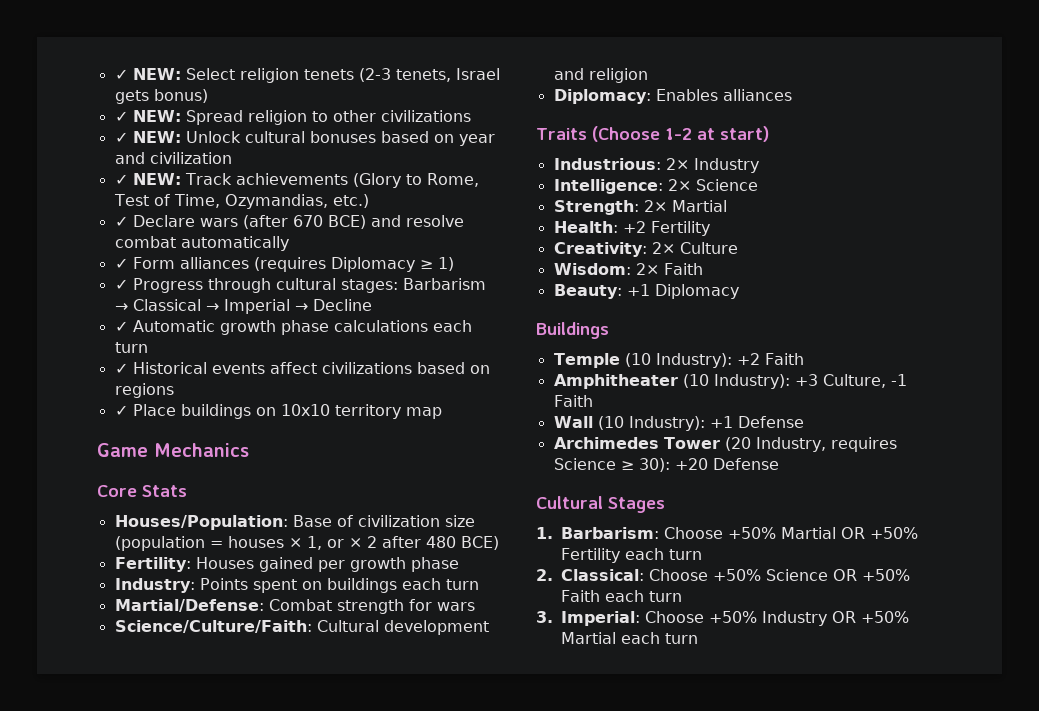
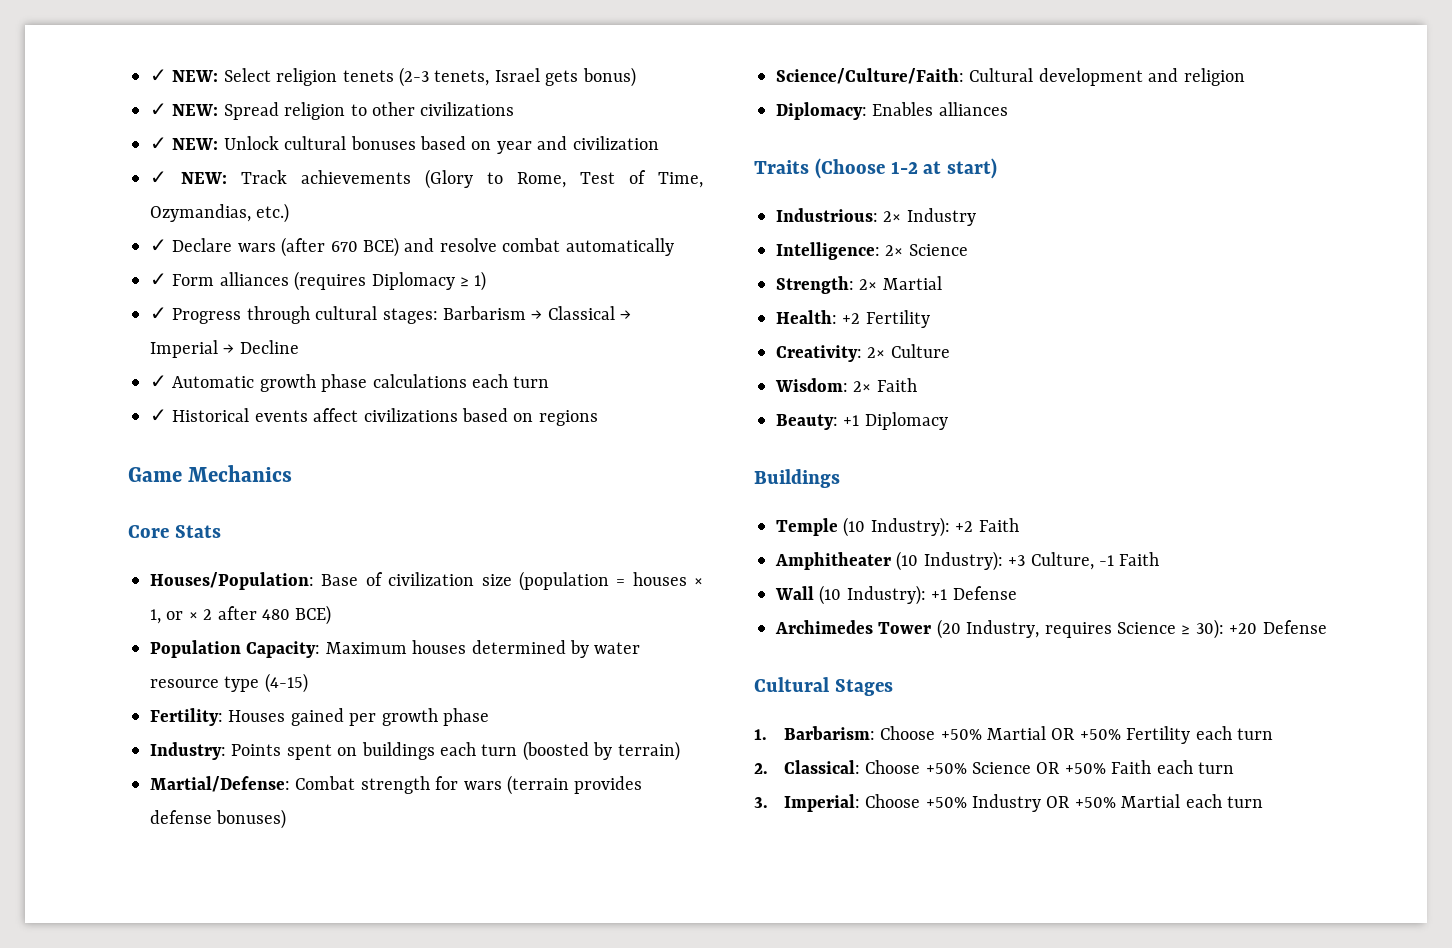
[114,404,442,419] // ✓ Place buildings on 10x10 territory map -> (598, 418) none
(499, 543) none -> [150,640,641,658] [150,673,308,693] // Population Capacity: Maximum houses determined by water resource type (4-15)
(479, 584) none -> [522,741,680,761] (boosted by terrain)
(475, 606) none -> [506,775,643,795] [150,809,287,829] (terrain provides defense bonuses)

